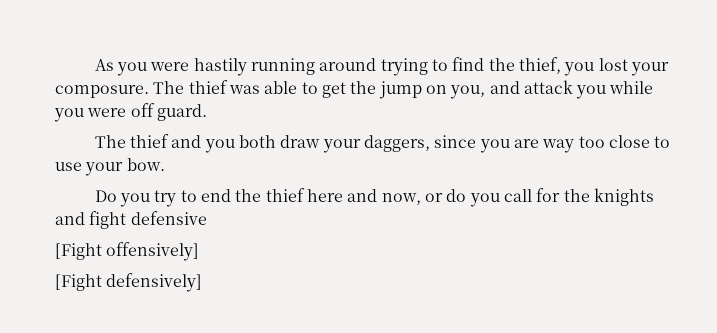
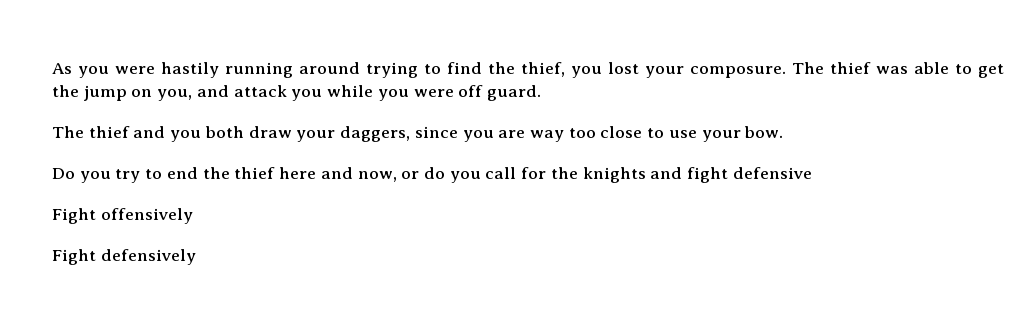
[55,242,200,261] [55,273,203,292] [Fight offensively] // [Fight defensively] -> [52,208,193,224] [52,249,196,265] Fight offensively // Fight defensively

